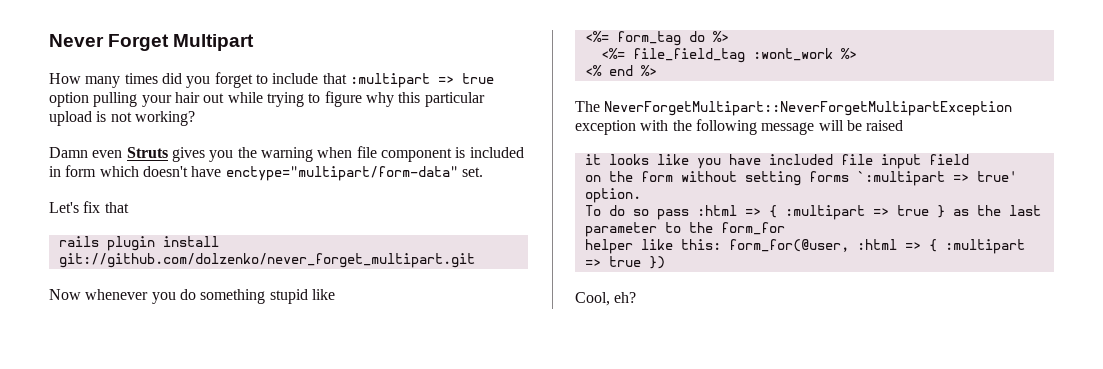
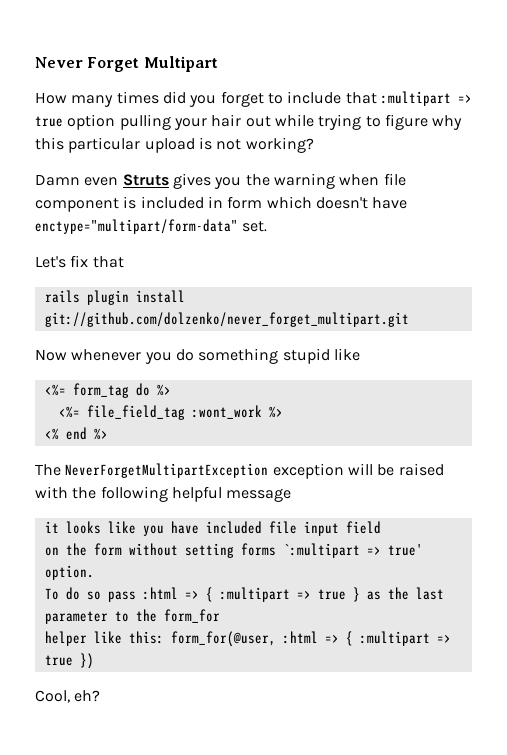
[604,101,1013,116] [575,120,636,135] NeverForgetMultipart::NeverForgetMultipartException exception -> [65,463,444,479] NeverForgetMultipartException exception will be raised
(757, 127) none -> [171,486,222,502] helpful
[818,120,904,131] will be raised -> (292, 495) none

